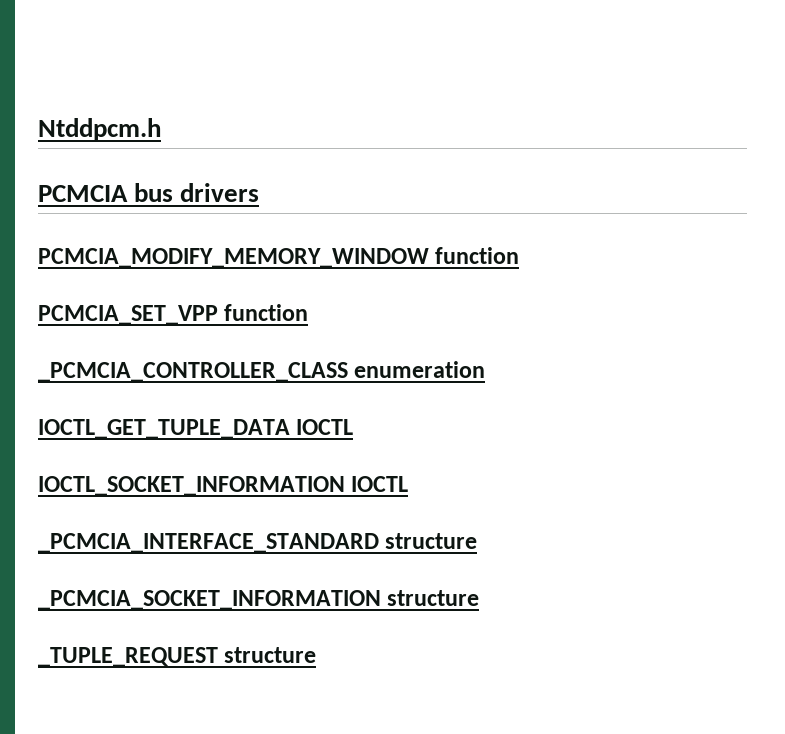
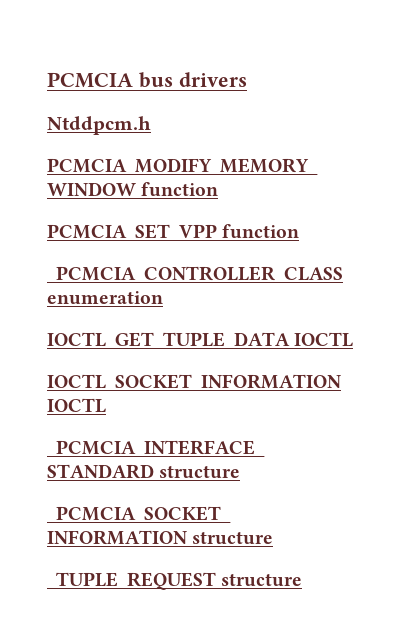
[38,118,161,141] Ntddpcm.h // -> (47, 80) none
(260, 192) none -> [47,116,151,135] // Ntddpcm.h

